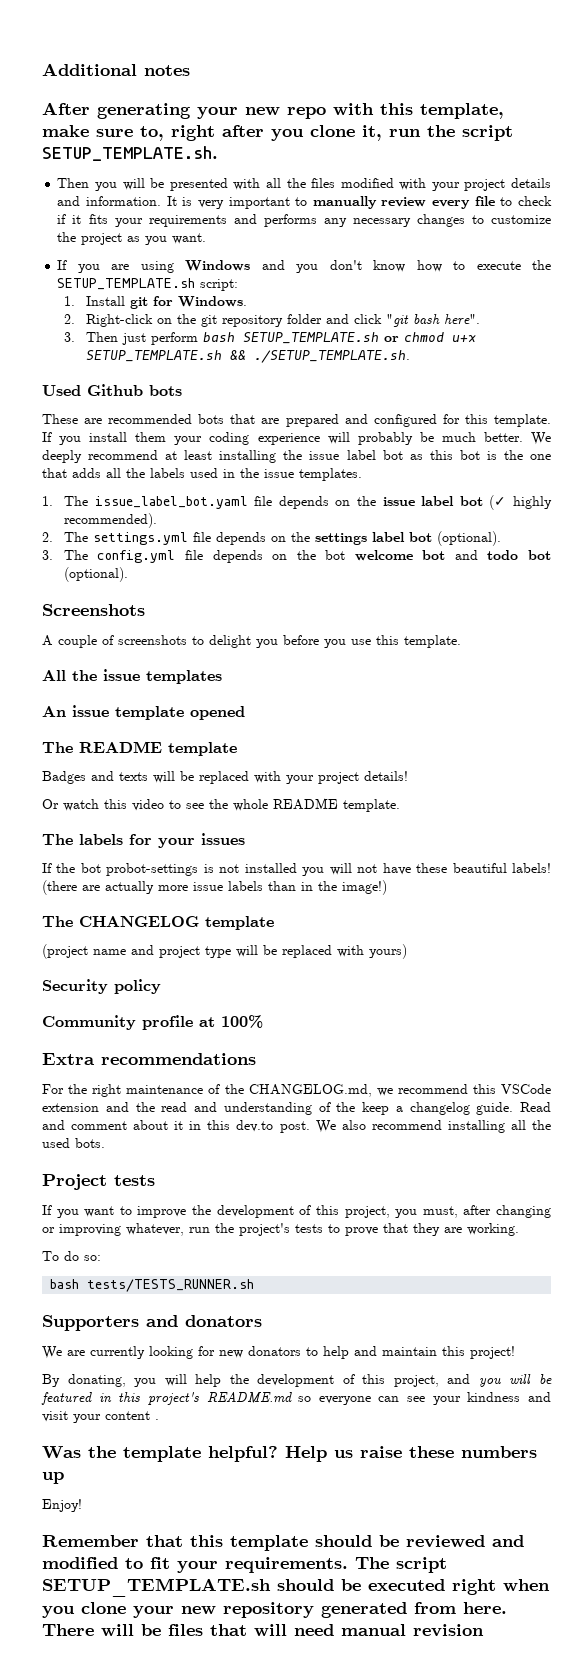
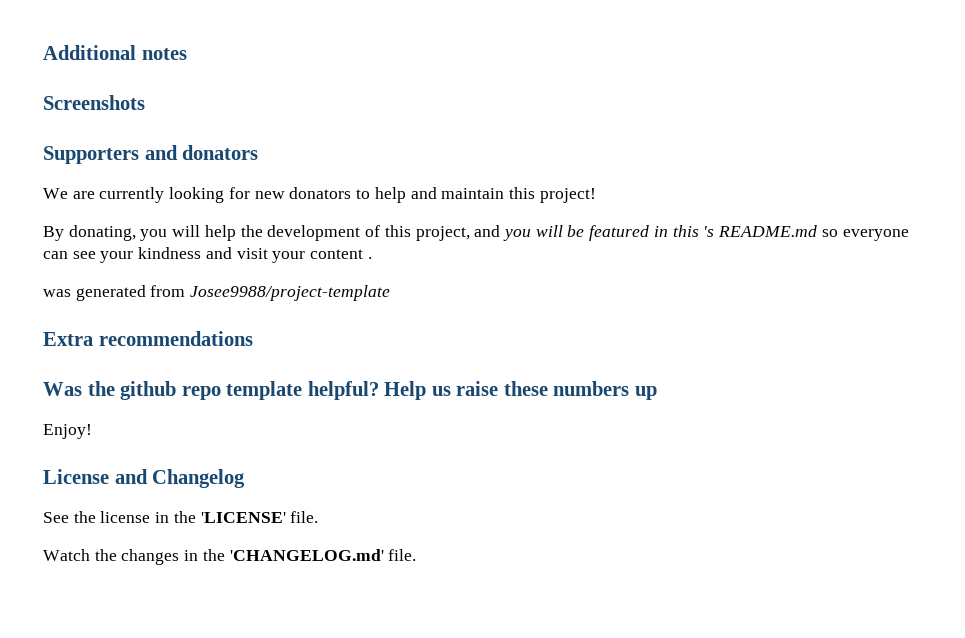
[42,102,504,119] [42,125,513,141] [42,146,218,161] [57,178,552,191] [57,196,552,209] [57,214,551,227] [57,232,207,245] [57,260,552,273] [57,278,239,291] [63,296,247,309] [63,314,480,327] [63,332,476,345] [85,350,410,363] [42,384,182,396] [42,414,551,427] [42,432,551,445] [42,450,551,463] [42,468,362,481] [42,495,552,510] [63,513,157,528] [42,531,501,546] [42,550,551,563] [63,567,128,582] [42,604,145,616] [42,635,461,648] [42,669,222,684] [42,705,245,720] [42,741,237,756] [42,771,408,784] [42,798,400,812] [42,833,245,848] [42,863,551,876] [42,880,387,895] [42,916,274,930] [42,944,407,959] [42,979,161,994] [42,1015,263,1030] [42,1053,256,1065] [42,1084,552,1097] [42,1102,551,1115] [42,1120,551,1133] [42,1138,105,1148] [42,1174,155,1190] [42,1205,552,1218] [42,1223,519,1236] [42,1251,101,1261] [50,1279,255,1292] After generating your new repo with this template, make sure to, right after you clone it, run the script SETUP_TEMPLATE.sh. // Then you will be presented with all the files modified with your project details and information. It is very important to manually review every file to check if it fits your requirements and performs any necessary changes to customize the project as you want. // If you are using Windows and you don't know how to execute the SETUP_TEMPLATE.sh script: // 1. Install git for Windows. // 2. Right-click on the git repository folder and click "git bash here". // 3. Then just perform bash SETUP_TEMPLATE.sh or chmod u+x SETUP_TEMPLATE.sh && ./SETUP_TEMPLATE.sh. // Used Github bots // These are recommended bots that are prepared and configured for this template. If you install them your coding experience will probably be much better. We deeply recommend at least installing the issue label bot as this bot is the one that adds all the labels used in the issue templates. // 1. The issue_label_bot.yaml file depends on the issue label bot (✓ highly recommended). // 2. The settings.yml file depends on the settings label bot (optional). // 3. The config.yml file depends on the bot welcome bot and todo bot (optional). // Screenshots // A couple of screenshots to delight you before you use this template. // All the issue templates // An issue template opened // The README template // Badges and texts will be replaced with your project details! // Or watch this video to see the whole README template. // The labels for your issues // If the bot probot-settings is not installed you will not have these beautiful labels! (there are actually more issue labels than in the image!) // The CHANGELOG template // (project name and project type will be replaced with yours) // Security policy // Community profile at 100% // Extra recommendations // For the right maintenance of the CHANGELOG.md, we recommend this VSCode extension and the read and understanding of the keep a changelog guide. Read and comment about it in this dev.to post. We also recommend installing all the used bots. // Project tests // If you want to improve the development of this project, you must, after changing or improving whatever, run the project's tests to prove that they are working. // To do so: // bash tests/TESTS_RUNNER.sh -> [43,95,145,110] Screenshots
[147,1392,199,1405] project's -> [703,226,715,237] 's
(159, 1419) none -> [43,285,391,301] [43,331,253,346] // was generated from Josee9988/project-template // Extra recommendations
(116, 1452) none -> [120,381,221,400] github repo
[42,1535,524,1551] [42,1557,447,1573] [42,1578,550,1597] [42,1602,507,1618] [42,1624,484,1637] Remember that this template should be reviewed and modified to fit your requirements. The script SETUP_TEMPLATE.sh should be executed right when you clone your new repository generated from here. There will be files that will need manual revision -> [43,469,246,488] [43,511,319,523] [43,549,417,565] License and Changelog // See the license in the 'LICENSE' file. // Watch the changes in the 'CHANGELOG.md' file.

